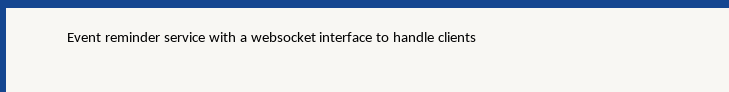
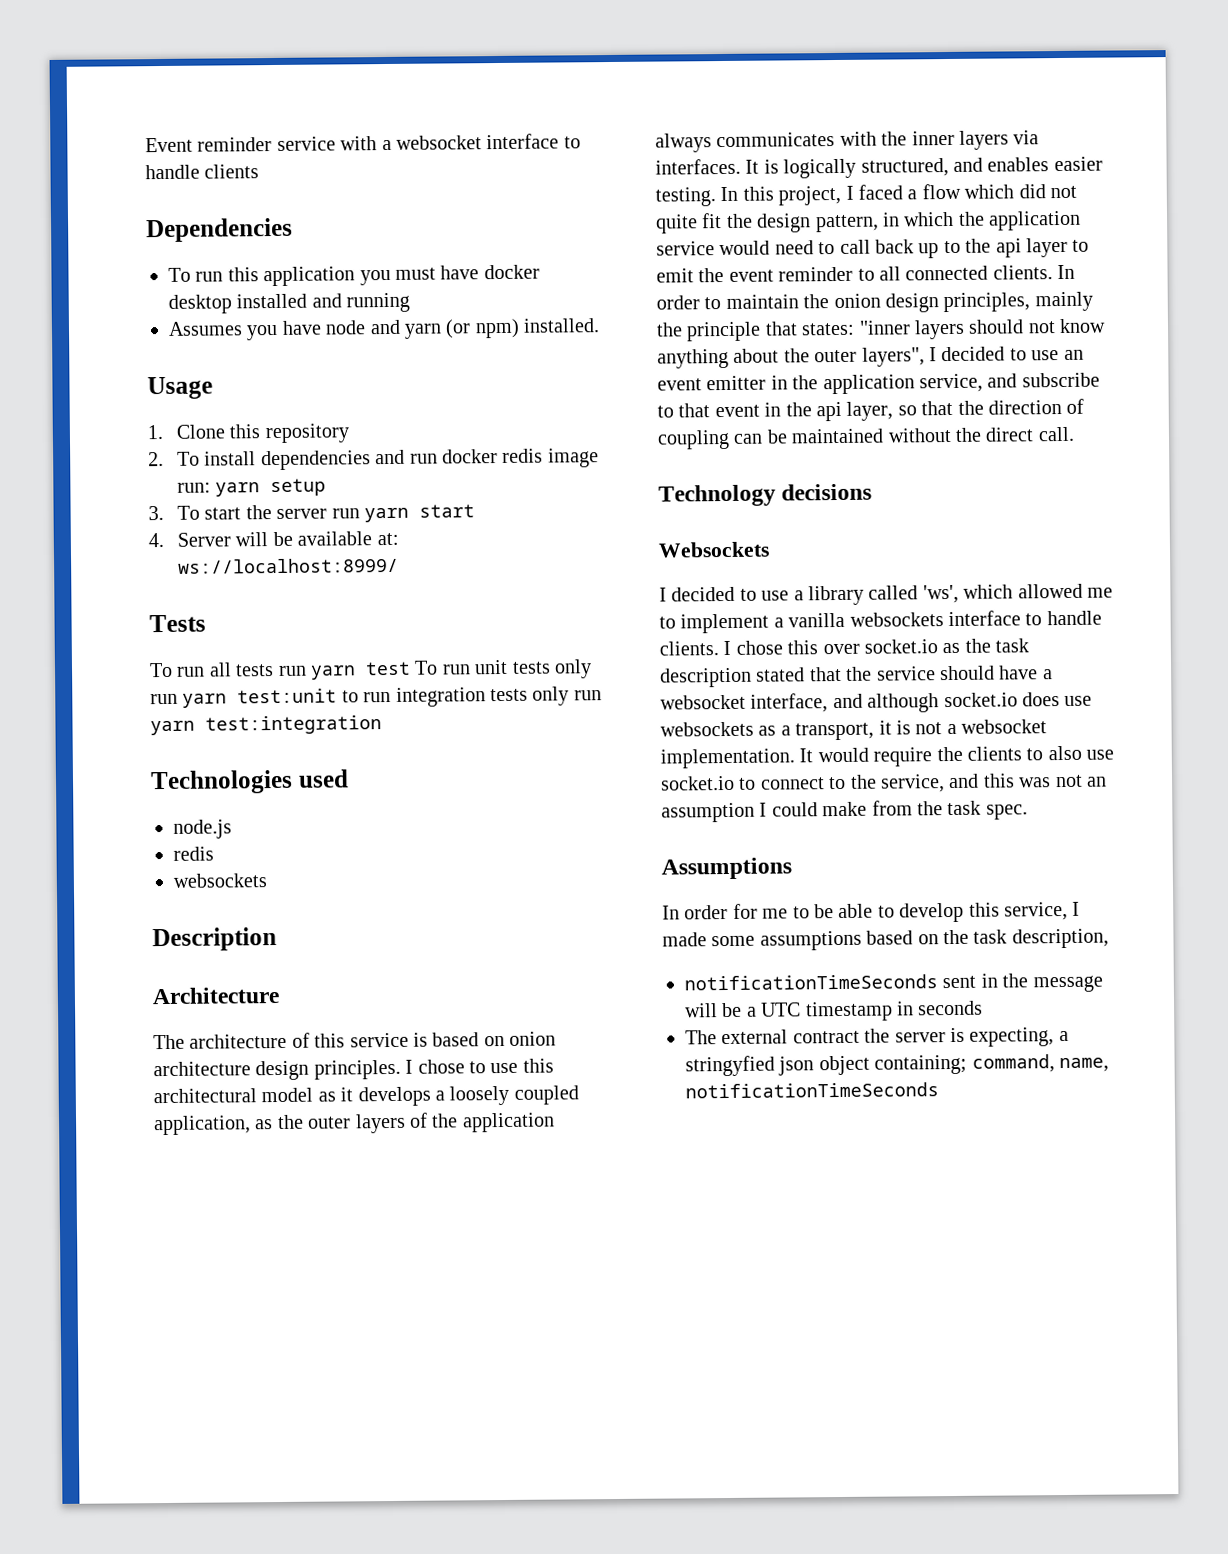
(477, 37) none -> [146,217,293,243] [168,264,540,287] [168,292,411,314] [168,318,601,341] [147,376,213,400] [147,423,350,444] [148,448,599,471] [177,478,327,497] [148,504,476,523] [148,531,399,548] [178,557,400,574] [149,614,206,633] [149,659,592,680] [150,686,602,708] [150,715,382,736] [150,769,349,795] [173,819,232,839] [173,846,214,861] [173,873,267,888] [152,927,277,952] [152,986,279,1005] [153,1031,557,1050] [153,1058,554,1081] [153,1085,579,1107] [154,1112,555,1136] [655,130,1040,153] [655,156,1103,179] [655,183,1077,207] [655,210,1082,234] [656,237,1090,259] [656,264,1076,283] [656,291,1093,313] [656,318,1107,342] [657,346,1084,369] [657,372,1100,395] [657,398,1085,422] [657,426,1075,450] [658,483,873,507] [658,541,770,558] [659,583,1113,606] [659,610,1102,634] [659,638,1030,656] [660,665,1053,688] [660,692,1093,713] [660,719,1048,741] [660,745,1115,769] [660,773,1107,793] [661,800,1028,823] [661,857,792,880] [662,901,1081,923] [662,928,1109,951] [684,973,1103,993] [685,1000,984,1022] [685,1027,1069,1047] [685,1054,1109,1077] [685,1082,939,1099] // Dependencies // To run this application you must have docker desktop installed and running // Assumes you have node and yarn (or npm) installed. // Usage // 1. Clone this repository // 2. To install dependencies and run docker redis image run: yarn setup // 3. To start the server run yarn start // 4. Server will be available at: ws://localhost:8999/ // Tests // To run all tests run yarn test To run unit tests only run yarn test:unit to run integration tests only run yarn test:integration // Technologies used // node.js // redis // websockets // Description // Architecture // The architecture of this service is based on onion architecture design principles. I chose to use this architectural model as it develops a loosely coupled application, as the outer layers of the application always communicates with the inner layers via interfaces. It is logically structured, and enables easier testing. In this project, I faced a flow which did not quite fit the design pattern, in which the application service would need to call back up to the api layer to emit the event reminder to all connected clients. In order to maintain the onion design principles, mainly the principle that states: "inner layers should not know anything about the outer layers", I decided to use an event emitter in the application service, and subscribe to that event in the api layer, so that the direction of coupling can be maintained without the direct call. // Technology decisions // Websockets // I decided to use a library called 'ws', which allowed me to implement a vanilla websockets interface to handle clients. I chose this over socket.io as the task description stated that the service should have a websocket interface, and although socket.io does use websockets as a transport, it is not a websocket implementation. It would require the clients to also use socket.io to connect to the service, and this was not an assumption I could make from the task spec. // Assumptions // In order for me to be able to develop this service, I made some assumptions based on the task description, // notificationTimeSeconds sent in the message will be a UTC timestamp in seconds // The external contract the server is expecting, a stringyfied json object containing; command, name, notificationTimeSeconds

